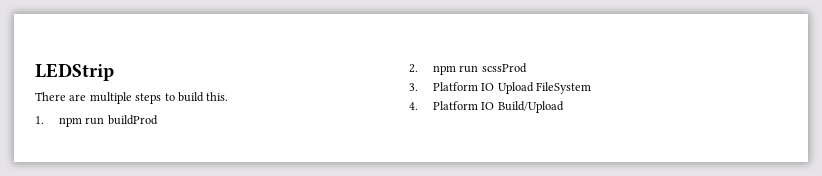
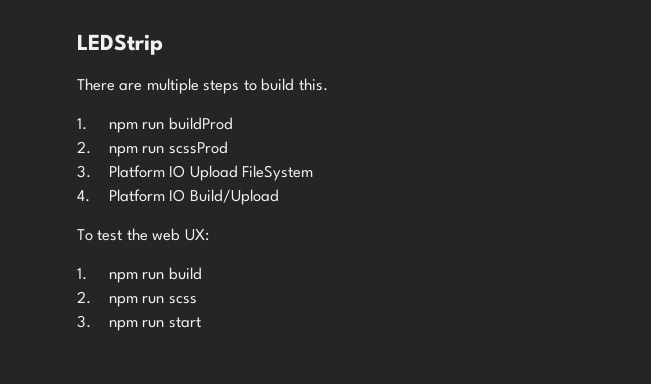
(564, 107) none -> [77,228,209,241] [77,267,202,283] [77,291,197,307] [77,315,201,331] // To test the web UX: // 1. npm run build // 2. npm run scss // 3. npm run start

